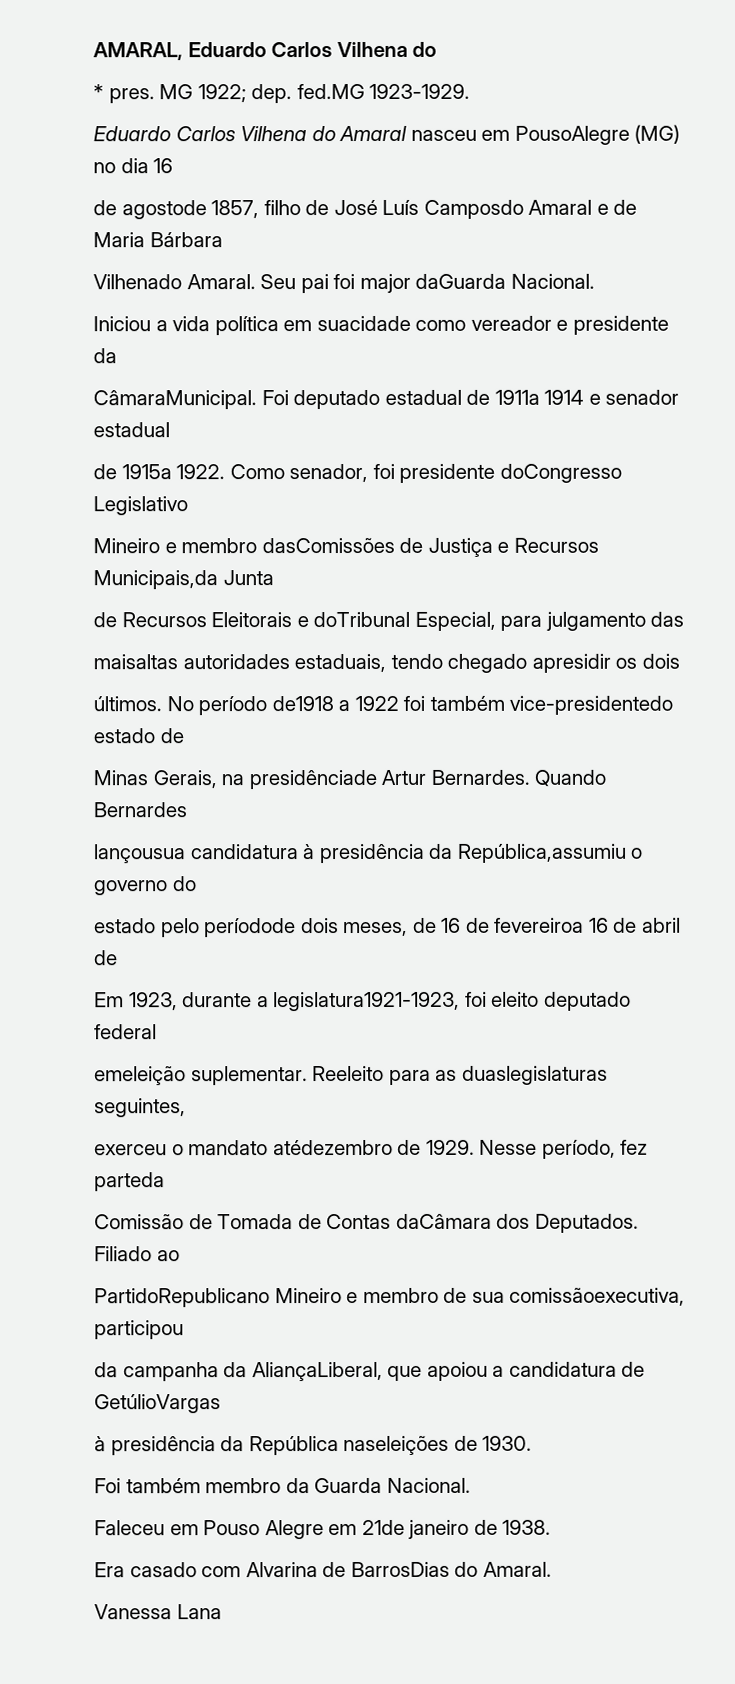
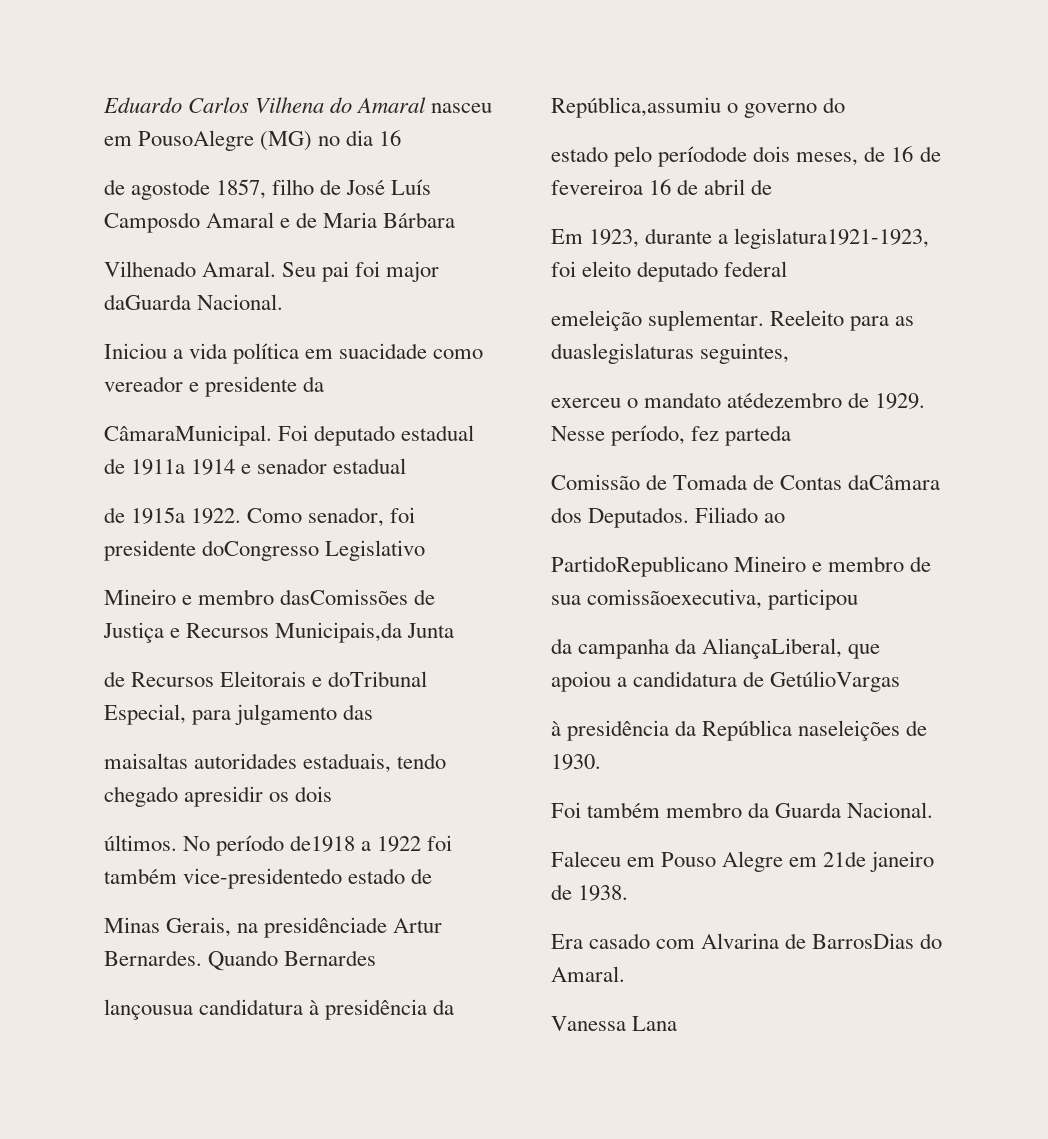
[93,41,438,61] [93,83,471,104] AMARAL, Eduardo Carlos Vilhena do // * pres. MG 1922; dep. fed.MG 1923-1929. // -> (103, 105) none

